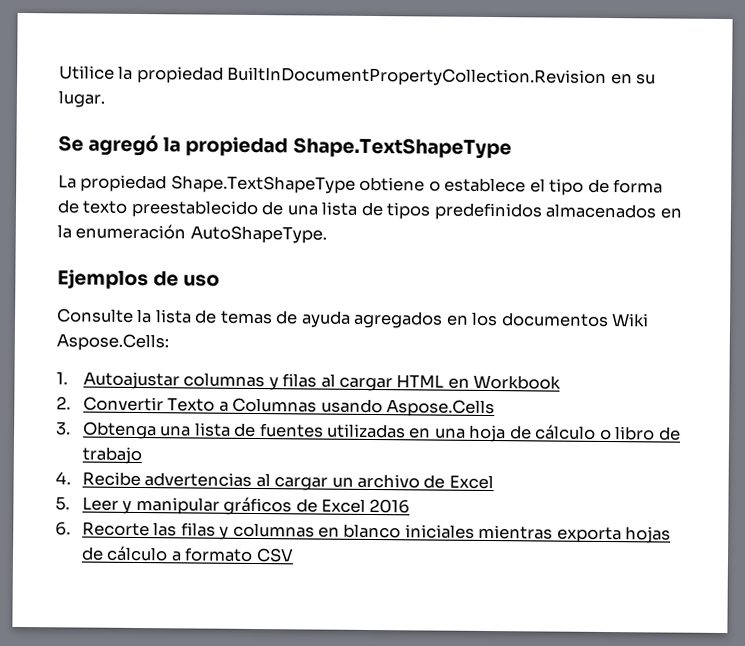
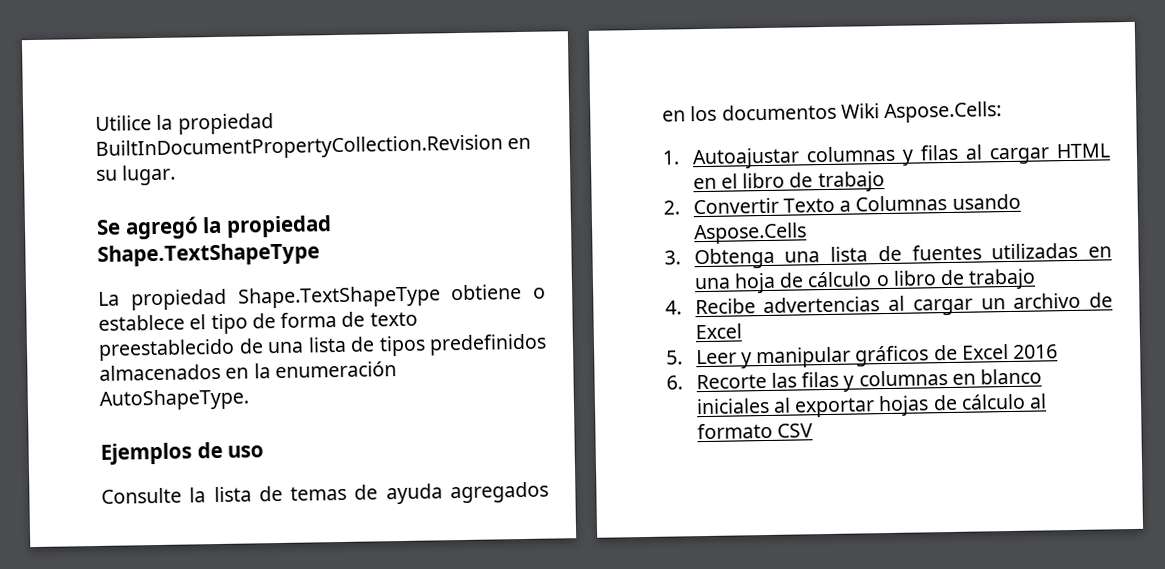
[473,374,562,390] Workbook -> [720,171,885,193] el libro de trabajo
[478,524,622,544] mientras exporta -> [772,397,876,418] al exportar
[170,551,182,562] a -> [1029,393,1048,409] al

